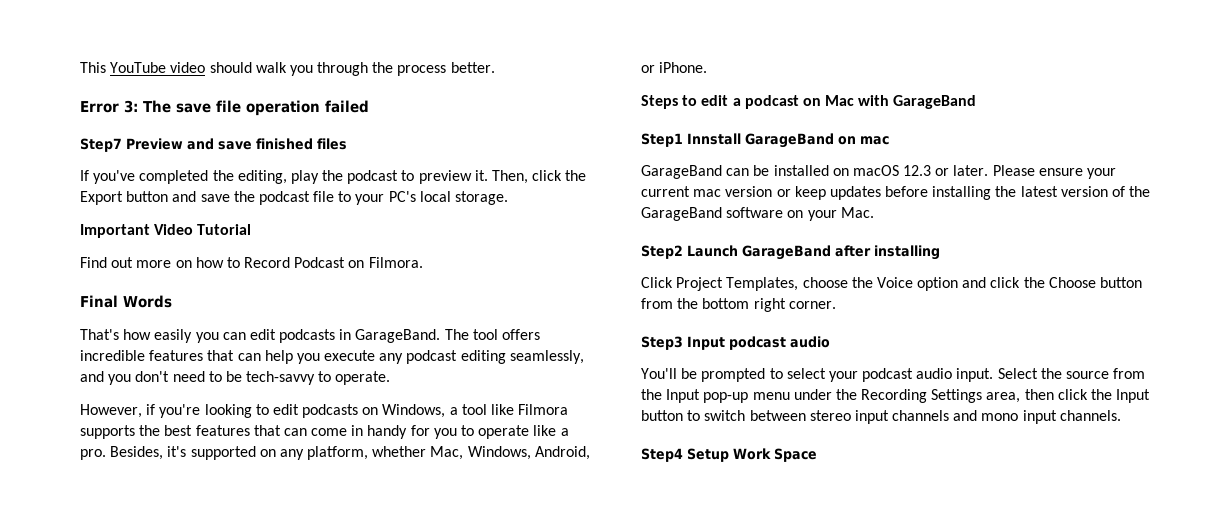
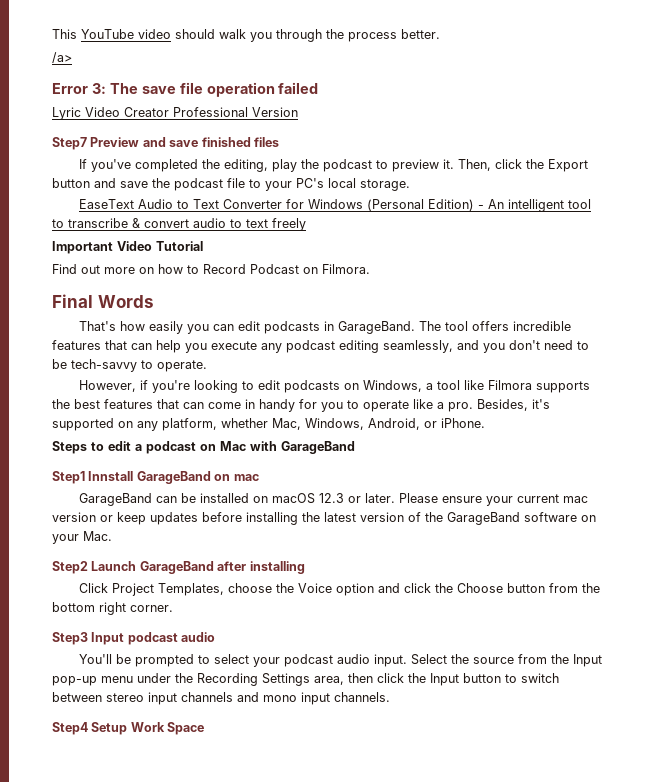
(495, 67) none -> [52,52,72,63] // /a>
(369, 106) none -> [52,107,298,120] // Lyric Video Creator Professional Version
(509, 198) none -> [78,199,591,212] [52,218,306,231] // EaseText Audio to Text Converter for Windows (Personal Edition) - An intelligent tool to transcribe & convert audio to text freely

